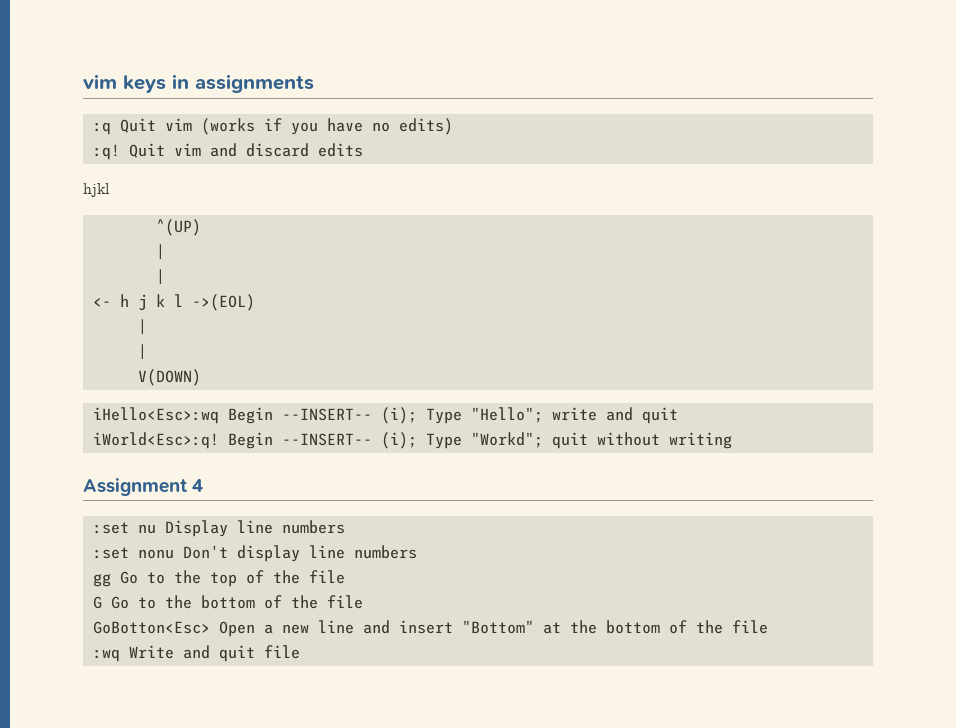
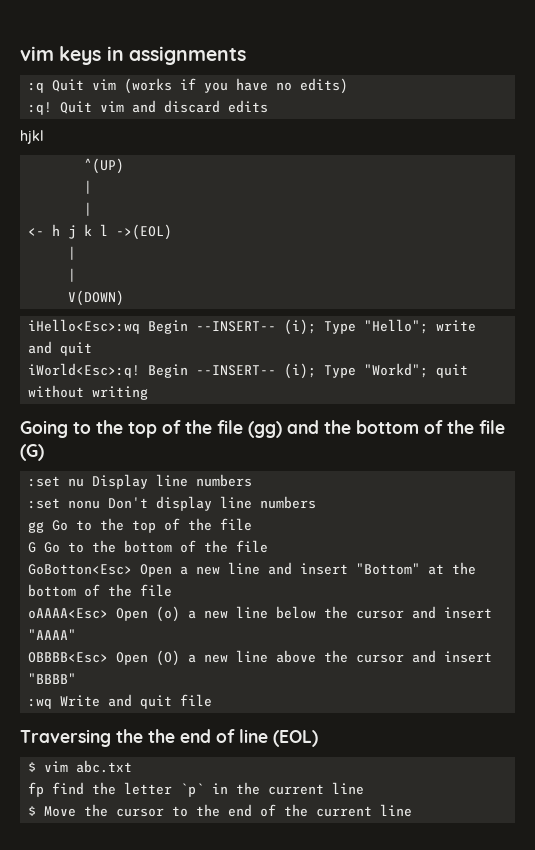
[83,478,204,496] Assignment 4 -> [20,420,505,438] [20,444,44,461] Going to the top of the file (gg) and the bottom of the file (G)
(768, 627) none -> [28,606,493,622] [28,629,77,640] [28,650,493,666] [28,673,77,684] // oAAAA<Esc> Open (o) a new line below the cursor and insert "AAAA" // OBBBB<Esc> Open (O) a new line above the cursor and insert "BBBB"
(300, 652) none -> [20,729,318,747] [28,760,133,773] [28,782,365,797] [28,804,413,817] // Traversing the the end of line (EOL) // $ vim abc.txt // fp find the letter `p` in the current line // $ Move the cursor to the end of the current line

